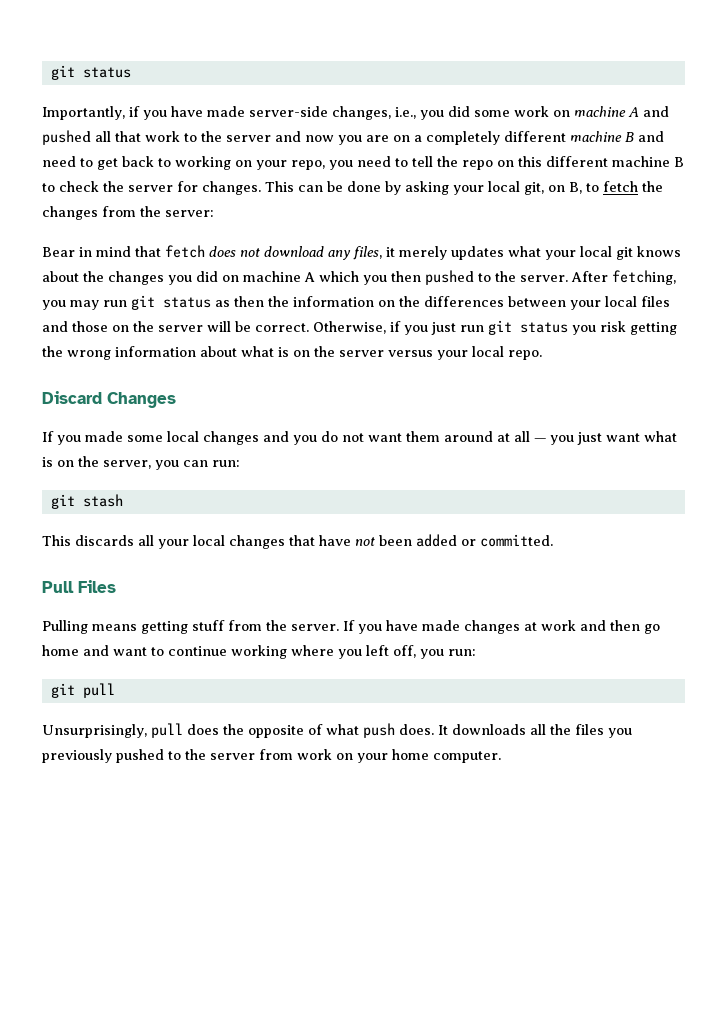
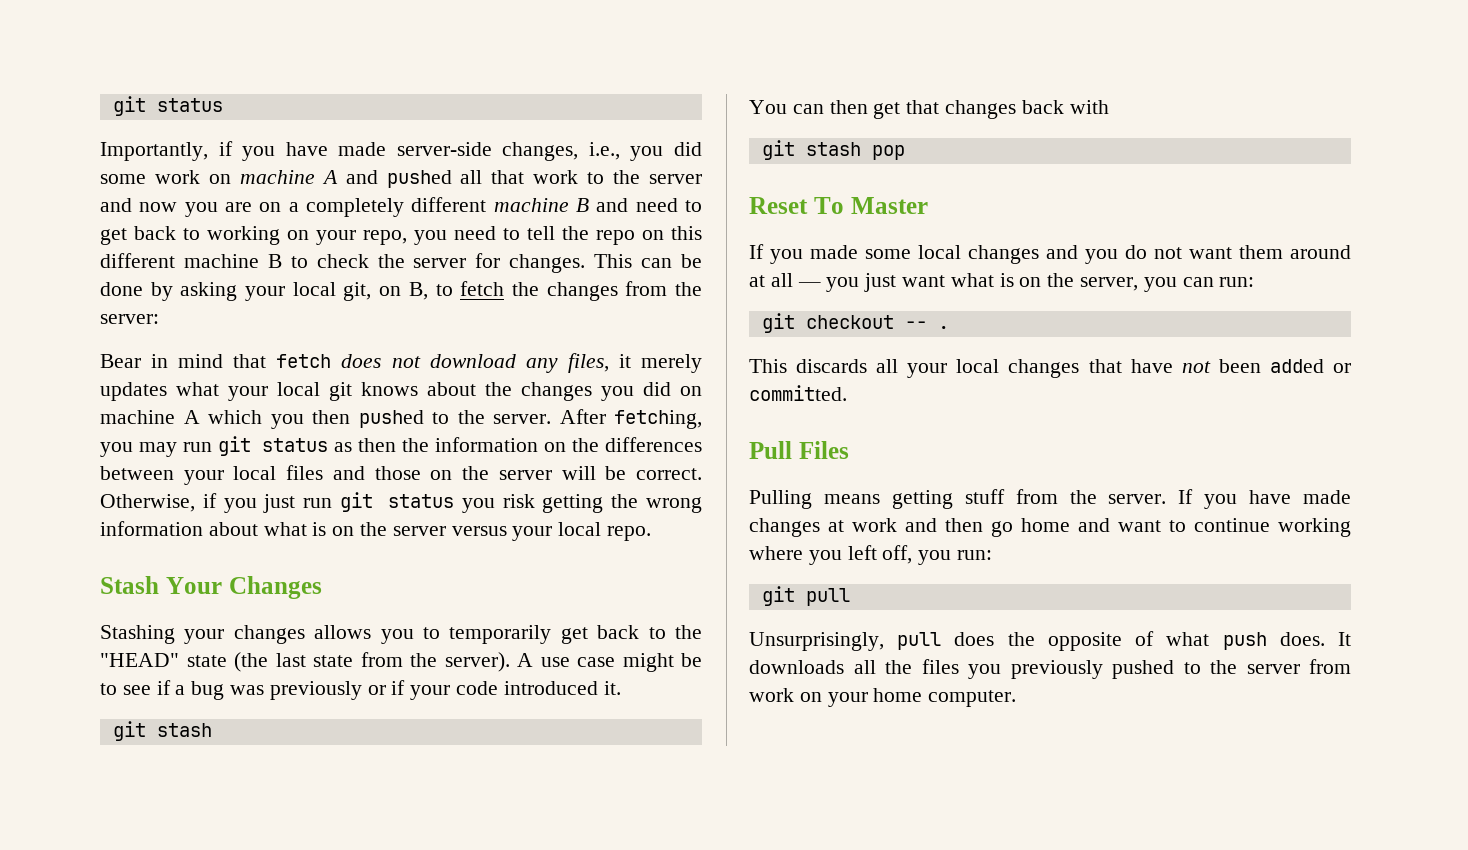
[42,391,102,404] Discard -> [100,576,222,594] Stash Your
(176, 400) none -> [100,625,702,644] [100,652,702,672] [100,680,621,700] [112,721,212,741] [749,100,1109,119] [761,140,905,160] [749,197,928,214] // Stashing your changes allows you to temporarily get back to the "HEAD" state (the last state from the server). A use case might be to see if a bug was previously or if your code introduced it. // git stash // You can then get that changes back with // git stash pop // Reset To Master
[82,494,123,507] stash -> [805,315,949,329] checkout -- .

